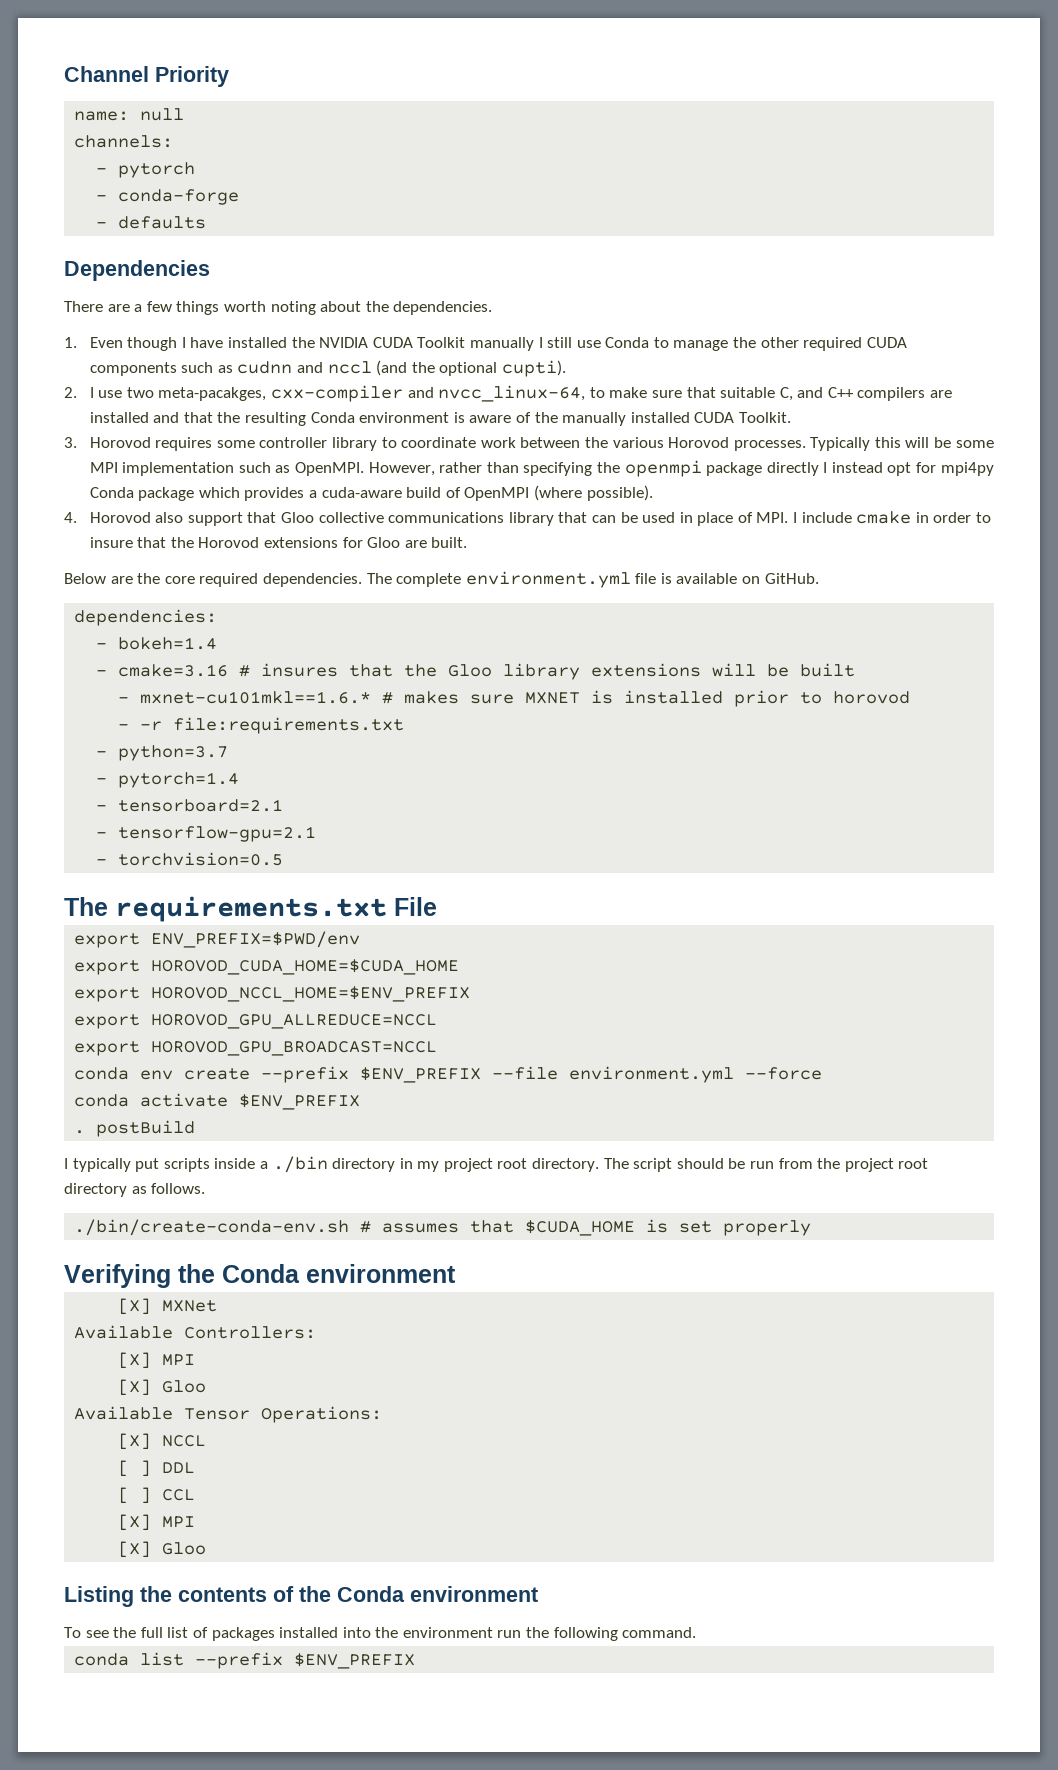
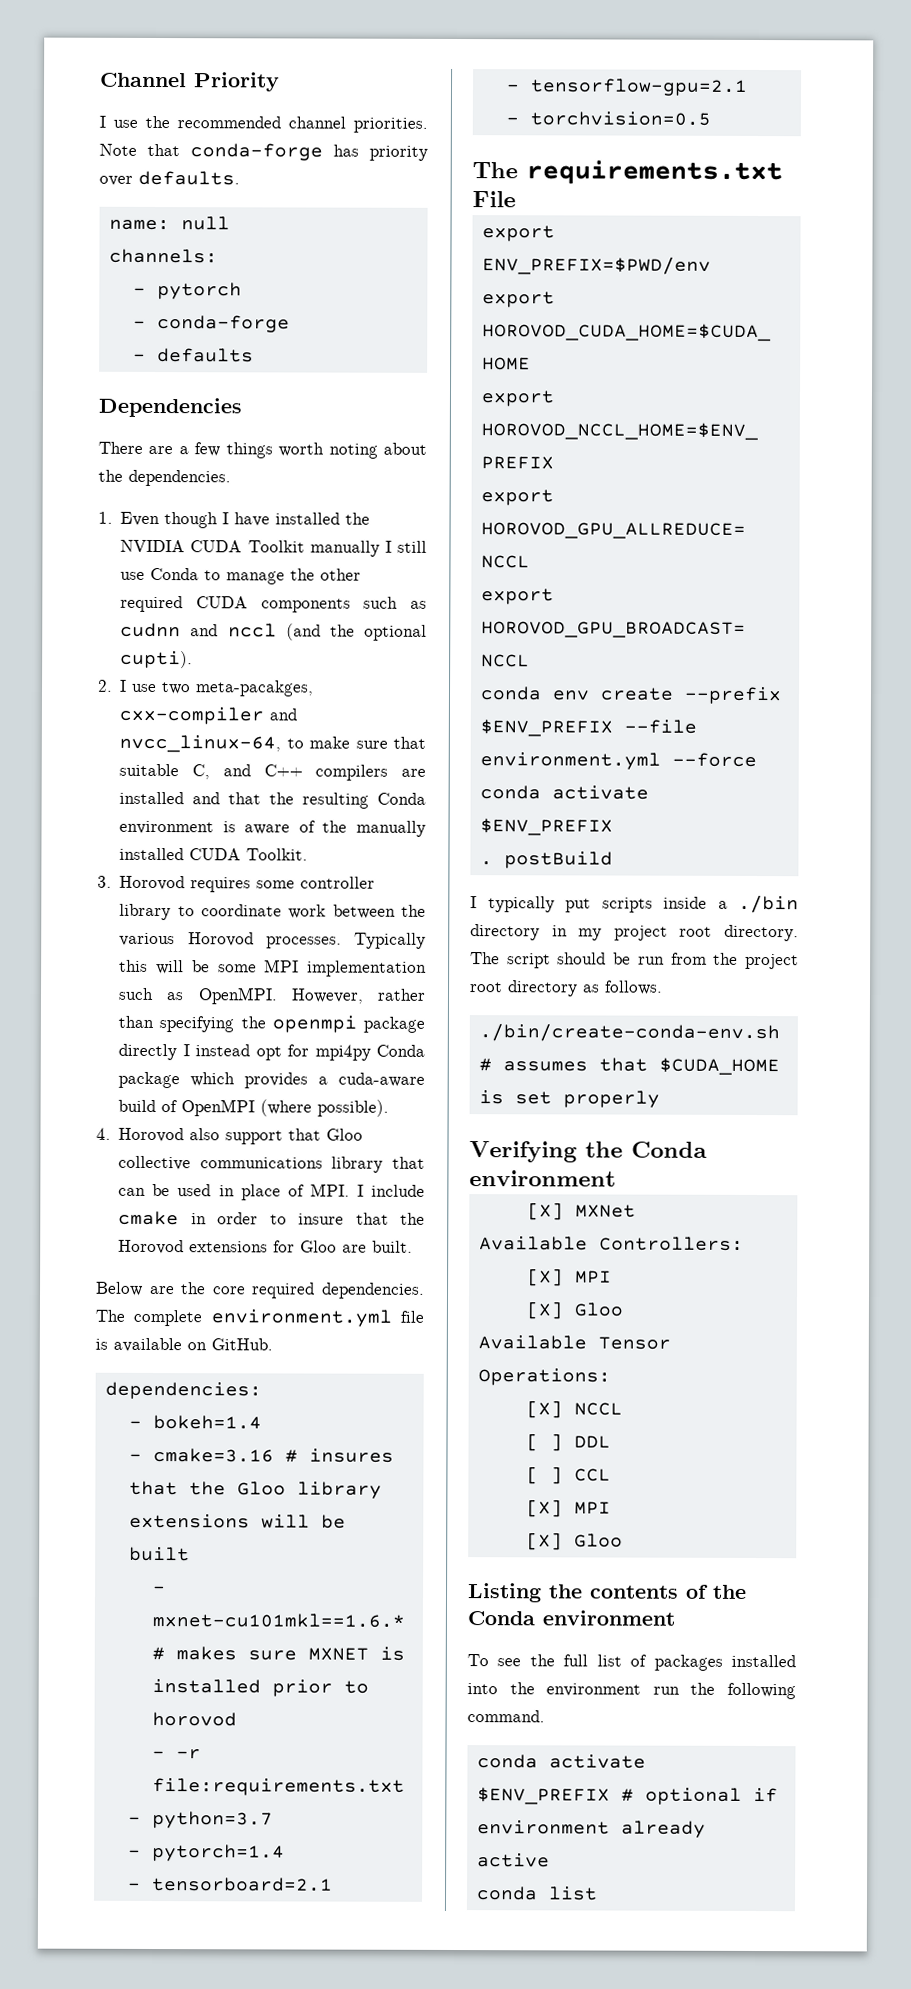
(229, 76) none -> [99,115,428,133] [99,143,428,161] [99,170,240,186] // I use the recommended channel priorities. Note that conda-forge has priority over defaults.
(697, 1632) none -> [476,1754,646,1769] [476,1787,778,1805] [476,1820,706,1838] [476,1853,550,1868] // conda activate $ENV_PREFIX # optional if environment already active
[195,1652,416,1669] --prefix $ENV_PREFIX -> (598, 1893) none

